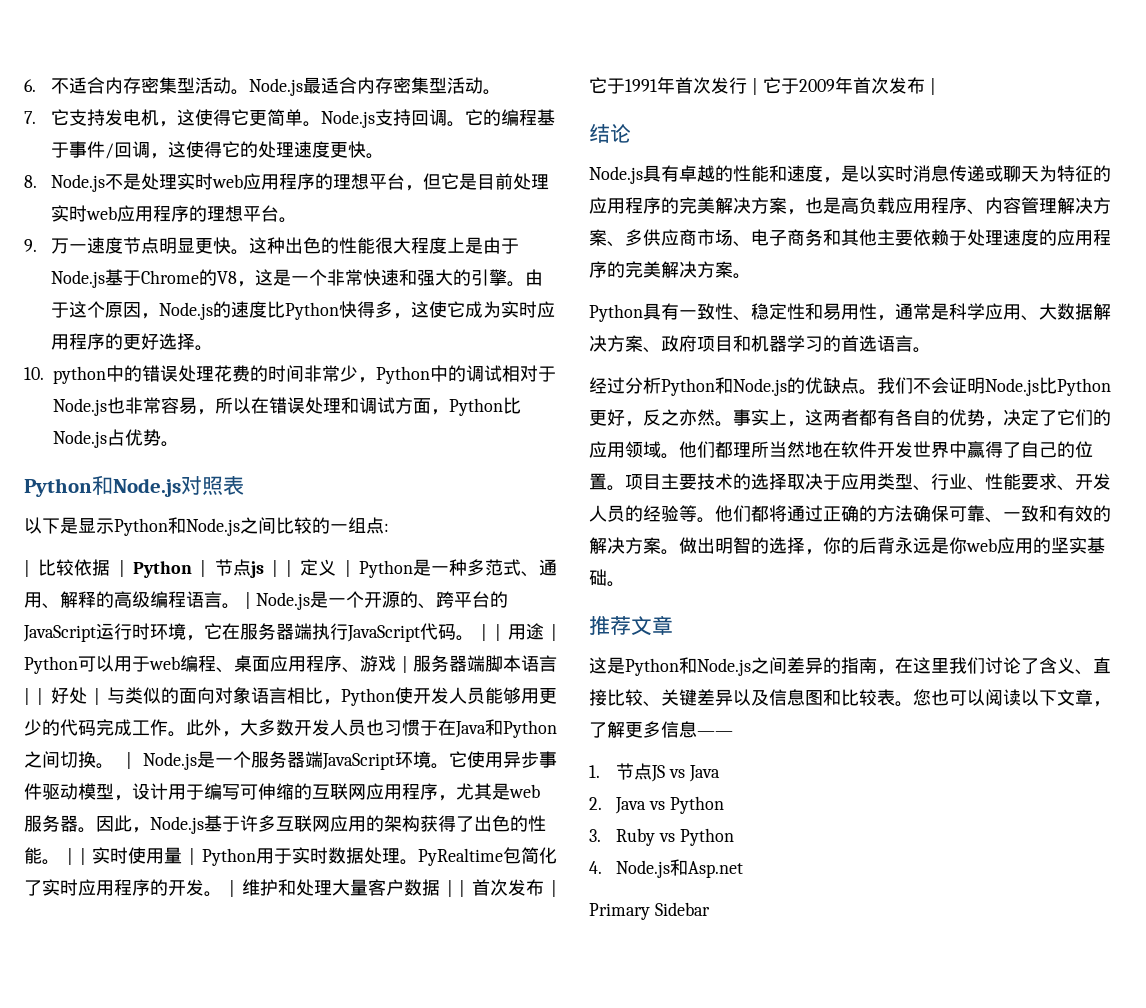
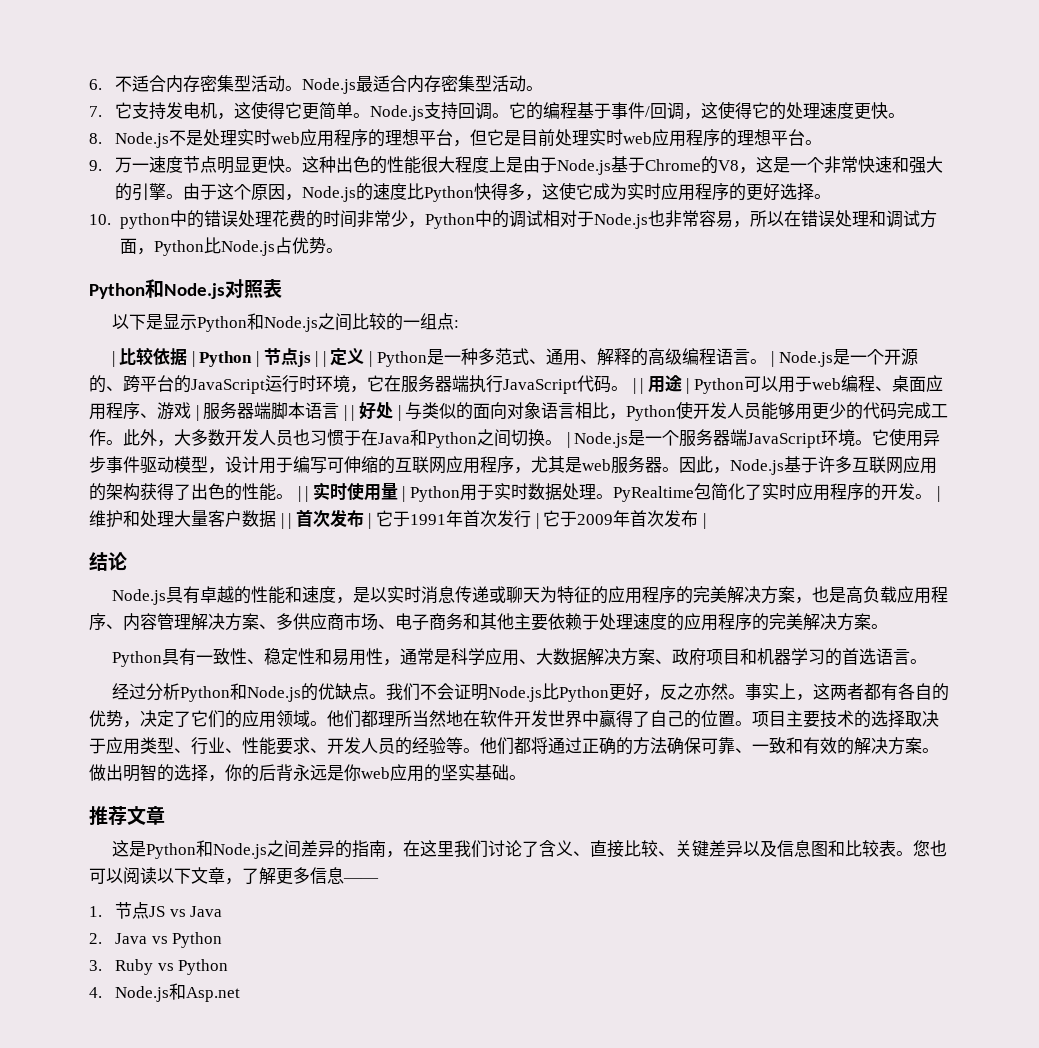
[589,902,710,920] // Primary Sidebar -> (241, 994) none

